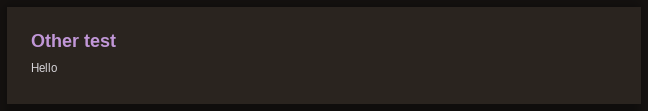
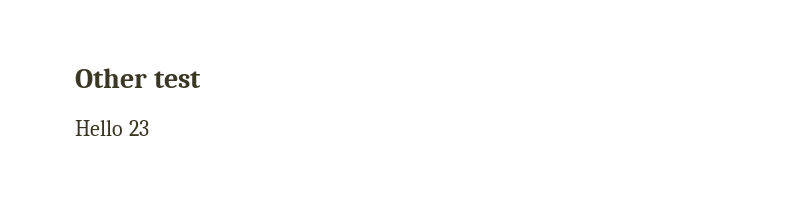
(57, 67) none -> [128,120,149,136] 23

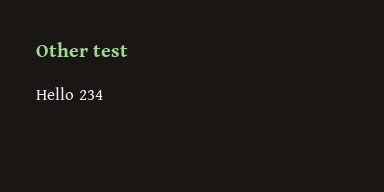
[128,120,149,136] 23 -> [78,90,103,100] 234

